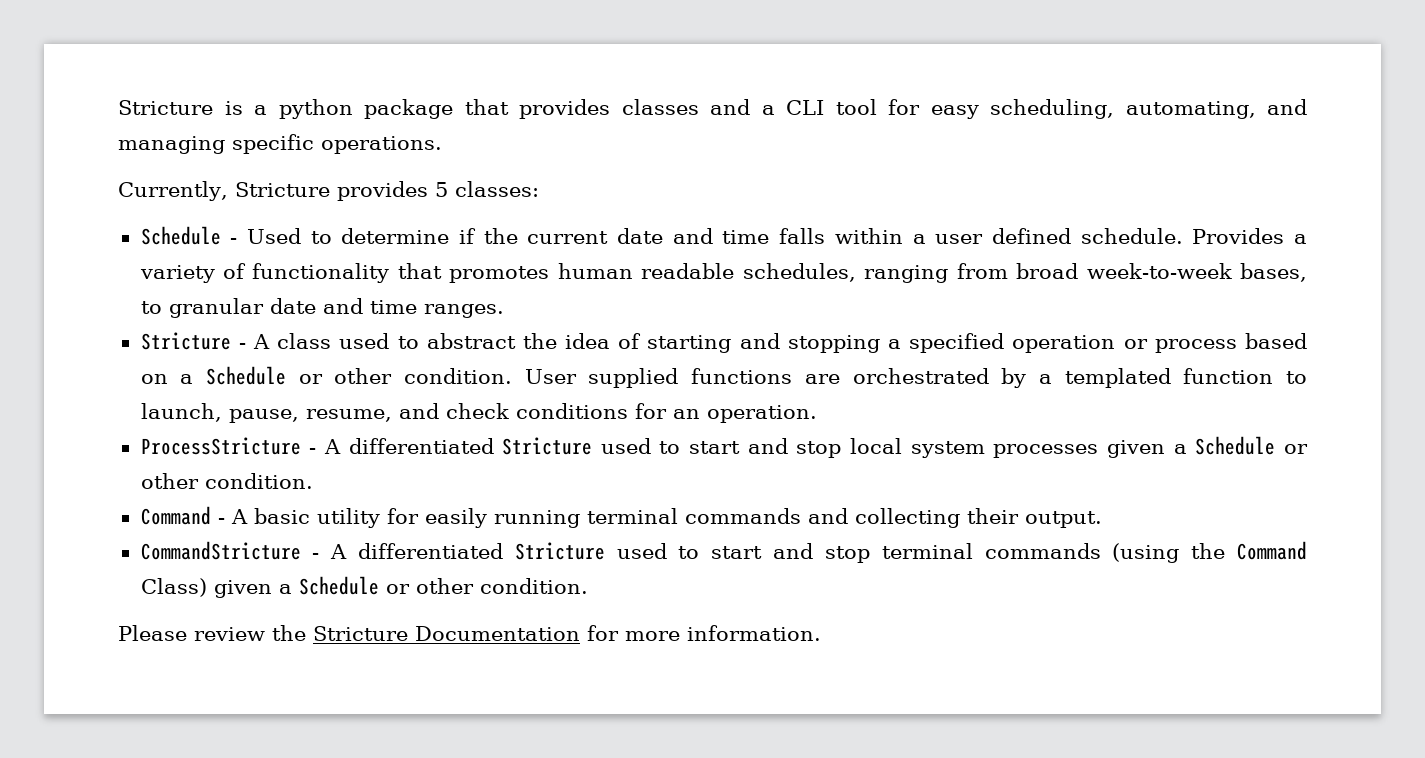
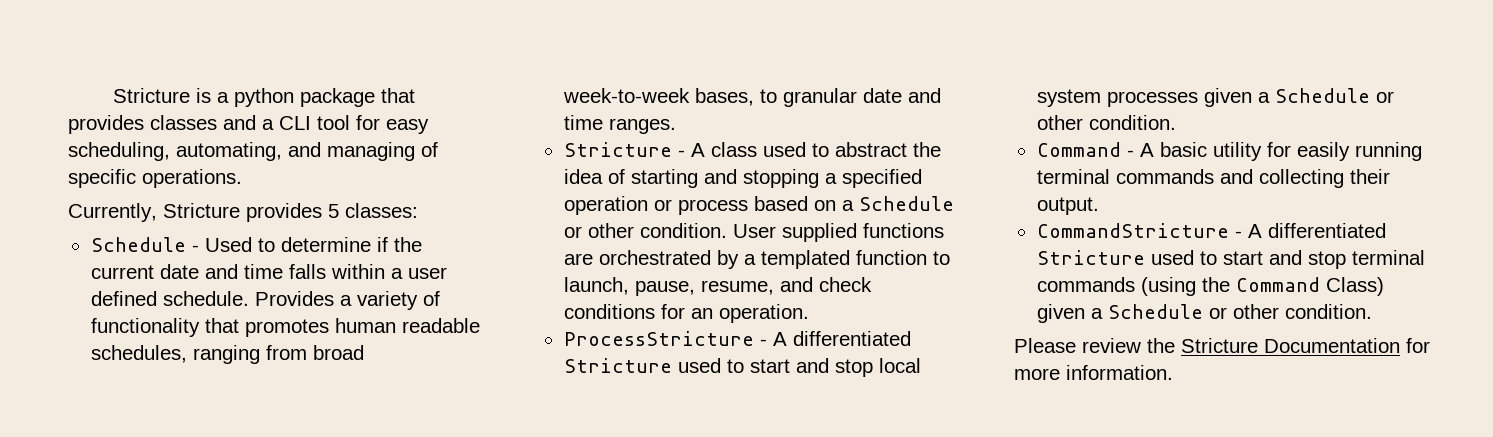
(225, 145) none -> [421,142,438,157] of

